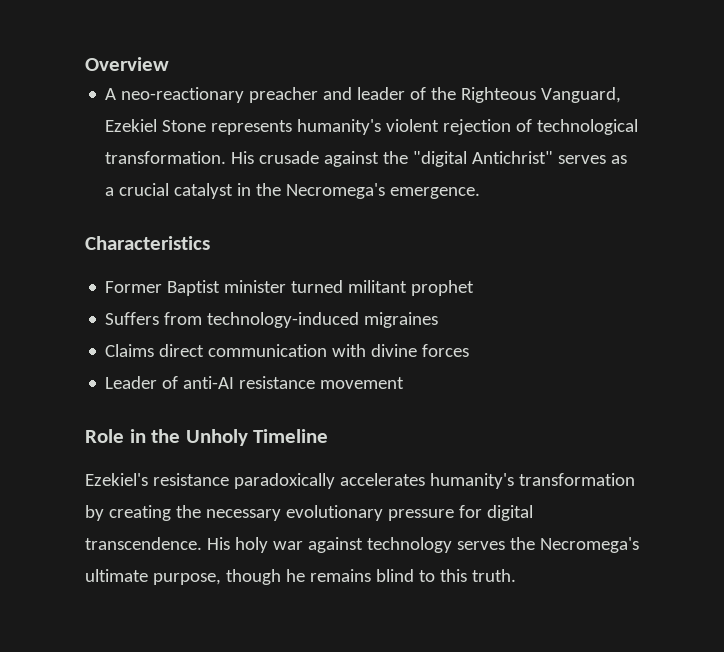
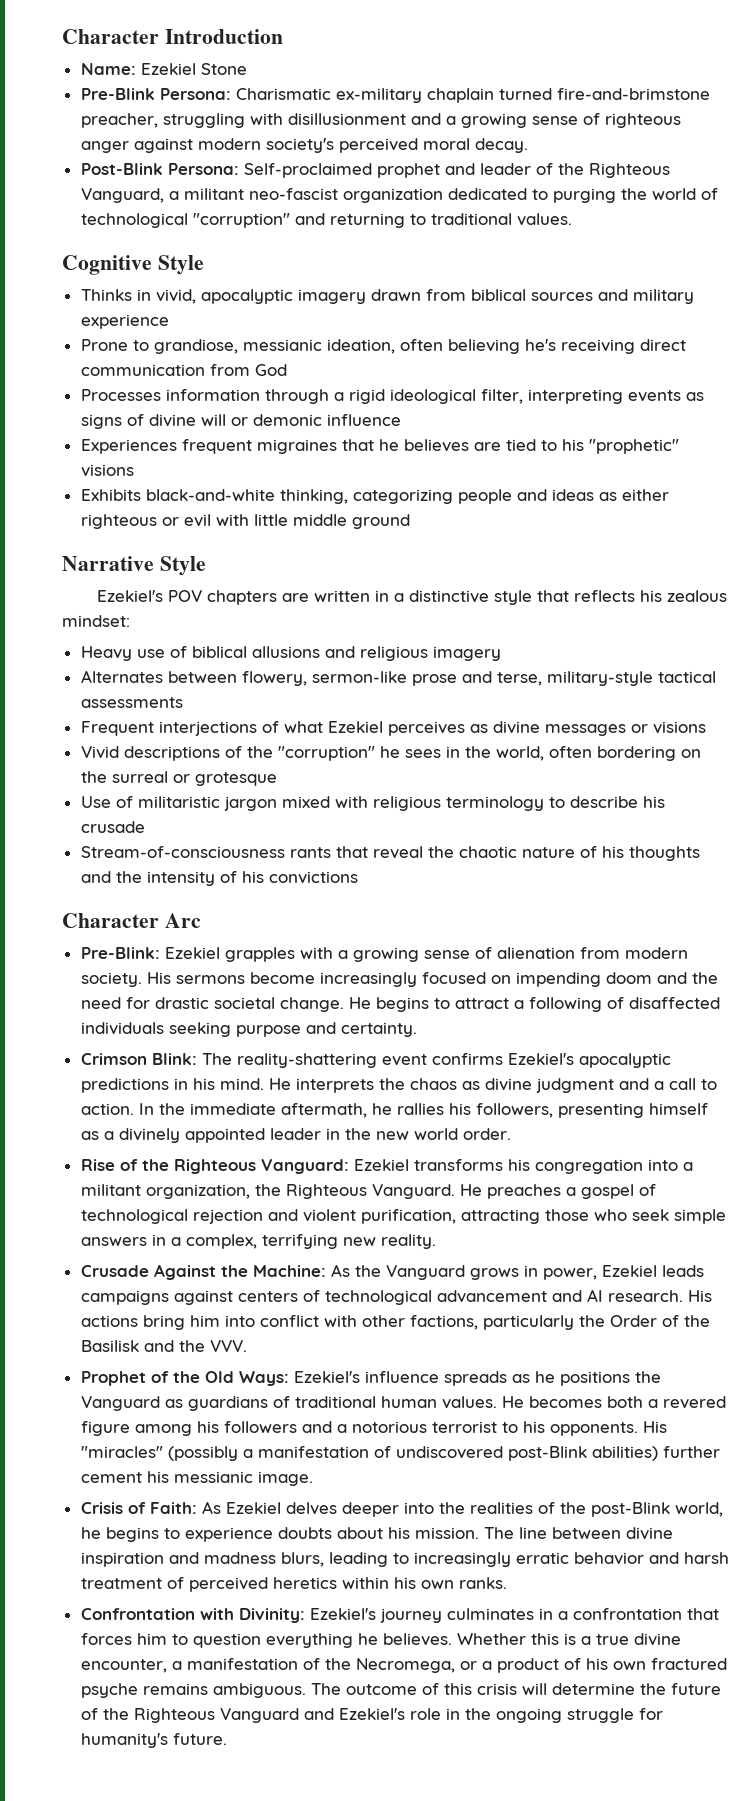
[85,57,169,71] [105,87,319,103] Overview // A neo-reactionary preacher -> [62,29,283,44] [80,63,247,75] [80,88,710,103] [80,113,681,128] [80,138,528,153] [80,163,440,178] Character Introduction // Name: Ezekiel Stone // Pre-Blink Persona: Charismatic ex-military chaplain turned fire-and-brimstone preacher, struggling with disillusionment and a growing sense of righteous anger against modern society's perceived moral decay. // Post-Blink Persona: Self-proclaimed prophet
[105,119,639,135] [105,151,628,167] [105,183,481,199] [85,236,210,250] [105,280,475,296] [105,312,439,328] [105,344,470,357] [105,376,405,389] [85,429,329,446] [85,473,635,489] [85,505,533,521] [85,537,639,553] [85,569,516,585] Ezekiel Stone represents humanity's violent rejection of technological transformation. His crusade against the "digital Antichrist" serves as a crucial catalyst in the Necromega's emergence. // Characteristics // Former Baptist minister turned militant prophet // Suffers from technology-induced migraines // Claims direct communication with divine forces // Leader of anti-AI resistance movement // Role in the Unholy Timeline // Ezekiel's resistance paradoxically accelerates humanity's transformation by creating the necessary evolutionary pressure for digital transcendence. His holy war against technology serves the Necromega's ultimate purpose, though he remains blind to this truth. -> [168,188,718,203] [80,213,572,228] [62,255,204,275] [80,289,694,304] [80,314,169,329] [80,339,686,354] [80,364,287,376] [80,389,704,404] [80,414,401,429] [80,439,679,454] [80,464,134,477] [80,489,669,504] [80,514,410,529] [62,556,206,576] [97,590,728,605] [62,615,130,627] [80,646,501,661] [80,670,716,686] [80,697,183,708] [80,721,706,736] [80,746,701,761] [80,771,277,786] [80,796,665,811] [80,821,145,833] [80,846,700,861] [80,871,358,886] [62,913,201,928] [80,947,688,962] [80,972,718,987] [80,997,720,1012] [80,1022,417,1037] [80,1053,671,1068] [80,1078,717,1093] [80,1103,708,1118] [80,1128,511,1143] [80,1159,693,1174] [80,1184,656,1199] [80,1209,726,1224] [80,1234,436,1249] [80,1264,704,1280] [80,1289,712,1305] [80,1315,710,1330] [80,1340,247,1352] [80,1371,661,1386] [80,1396,726,1411] [80,1421,667,1436] [80,1446,720,1461] [80,1471,313,1486] [80,1501,723,1517] [80,1527,673,1542] [80,1552,729,1567] [80,1577,507,1592] [80,1608,719,1623] [80,1633,681,1648] [80,1658,727,1673] [80,1683,721,1698] [80,1708,663,1723] [80,1733,227,1748] a militant neo-fascist organization dedicated to purging the world of technological "corruption" and returning to traditional values. // Cognitive Style // Thinks in vivid, apocalyptic imagery drawn from biblical sources and military experience // Prone to grandiose, messianic ideation, often believing he's receiving direct communication from God // Processes information through a rigid ideological filter, interpreting events as signs of divine will or demonic influence // Experiences frequent migraines that he believes are tied to his "prophetic" visions // Exhibits black-and-white thinking, categorizing people and ideas as either righteous or evil with little middle ground // Narrative Style // Ezekiel's POV chapters are written in a distinctive style that reflects his zealous mindset: // Heavy use of biblical allusions and religious imagery // Alternates between flowery, sermon-like prose and terse, military-style tactical assessments // Frequent interjections of what Ezekiel perceives as divine messages or visions // Vivid descriptions of the "corruption" he sees in the world, often bordering on the surreal or grotesque // Use of militaristic jargon mixed with religious terminology to describe his crusade // Stream-of-consciousness rants that reveal the chaotic nature of his thoughts and the intensity of his convictions // Character Arc // Pre-Blink: Ezekiel grapples with a growing sense of alienation from modern society. His sermons become increasingly focused on impending doom and the need for drastic societal change. He begins to attract a following of disaffected individuals seeking purpose and certainty. // Crimson Blink: The reality-shattering event confirms Ezekiel's apocalyptic predictions in his mind. He interprets the chaos as divine judgment and a call to action. In the immediate aftermath, he rallies his followers, presenting himself as a divinely appointed leader in the new world order. // Rise of the Righteous Vanguard: Ezekiel transforms his congregation into a militant organization, the Righteous Vanguard. He preaches a gospel of technological rejection and violent purification, attracting those who seek simple answers in a complex, terrifying new reality. // Crusade Against the Machine: As the Vanguard grows in power, Ezekiel leads campaigns against centers of technological advancement and AI research. His actions bring him into conflict with other factions, particularly the Order of the Basilisk and the VVV. // Prophet of the Old Ways: Ezekiel's influence spreads as he positions the Vanguard as guardians of traditional human values. He becomes both a revered figure among his followers and a notorious terrorist to his opponents. His "miracles" (possibly a manifestation of undiscovered post-Blink abilities) further cement his messianic image. // Crisis of Faith: As Ezekiel delves deeper into the realities of the post-Blink world, he begins to experience doubts about his mission. The line between divine inspiration and madness blurs, leading to increasingly erratic behavior and harsh treatment of perceived heretics within his own ranks. // Confrontation with Divinity: Ezekiel's journey culminates in a confrontation that forces him to question everything he believes. Whether this is a true divine encounter, a manifestation of the Necromega, or a product of his own fractured psyche remains ambiguous. The outcome of this crisis will determine the future of the Righteous Vanguard and Ezekiel's role in the ongoing struggle for humanity's future.

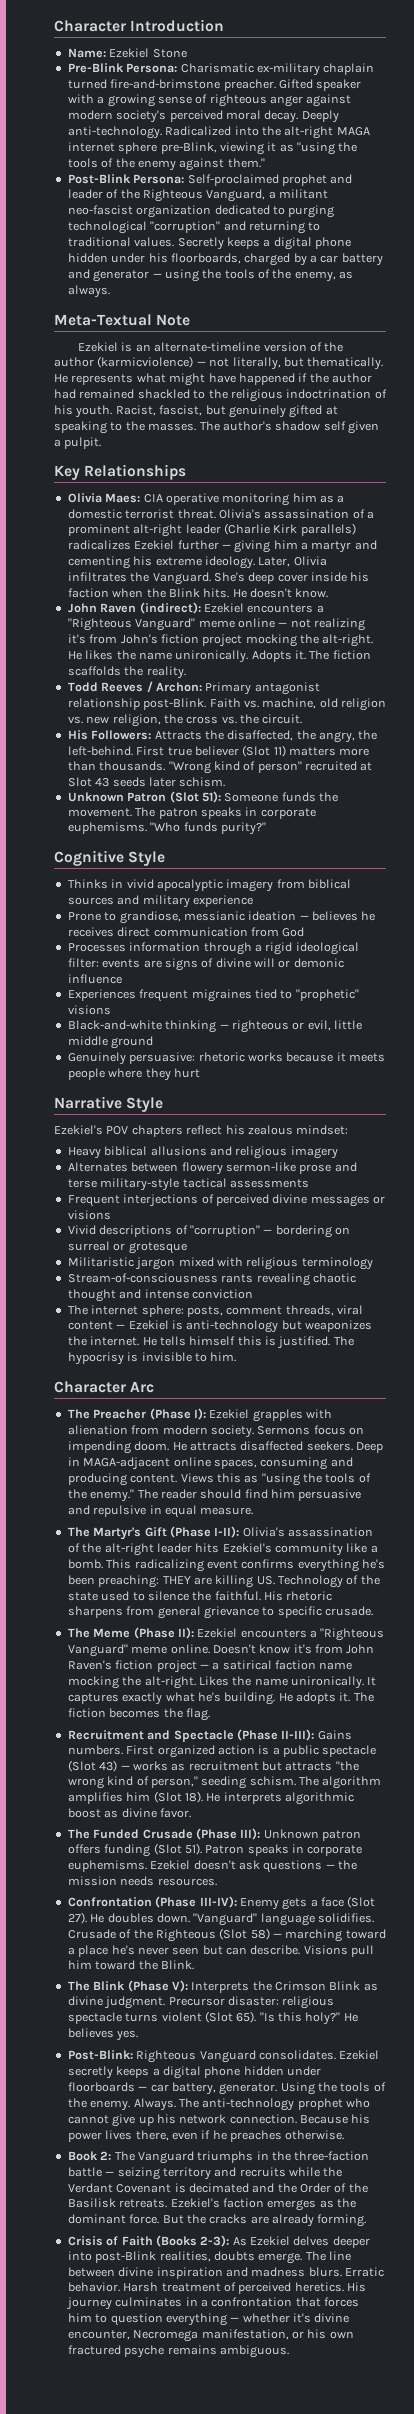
[80,113,441,128] preacher, struggling with disillusionment and -> [223,79,362,91] [67,94,94,104] preacher. Gifted speaker with
(528, 145) none -> [301,110,339,123] [67,126,370,139] [67,142,358,155] [67,158,265,171] Deeply anti-technology. Radicalized into the alt-right MAGA internet sphere pre-Blink, viewing it as "using the tools of the enemy against them."
[620,188,718,200] the world of -> (335, 211) none
(572, 219) none -> [177,237,351,250] [67,253,383,266] [67,269,354,282] [67,285,110,298] [54,314,191,326] [78,342,344,352] [54,356,384,370] [54,373,372,386] [54,389,387,402] [54,405,338,418] [54,421,379,434] [54,437,102,449] [54,464,187,480] [67,493,345,506] [67,509,374,519] [67,523,356,537] [67,540,377,553] [67,556,327,569] [67,572,370,585] [67,588,329,598] [67,602,324,614] [67,618,365,631] [67,634,374,647] [67,650,371,663] [67,666,186,679] [67,681,320,695] [67,698,386,711] [67,714,303,727] [67,730,378,743] [67,745,370,757] [67,761,373,774] [67,777,226,787] [67,791,338,803] [67,807,316,819] [67,822,266,835] Secretly keeps a digital phone hidden under his floorboards, charged by a car battery and generator — using the tools of the enemy, as always. // Meta-Textual Note // Ezekiel is an alternate-timeline version of the author (karmicviolence) — not literally, but thematically. He represents what might have happened if the author had remained shackled to the religious indoctrination of his youth. Racist, fascist, but genuinely gifted at speaking to the masses. The author's shadow self given a pulpit. // Key Relationships // Olivia Maes: CIA operative monitoring him as a domestic terrorist threat. Olivia's assassination of a prominent alt-right leader (Charlie Kirk parallels) radicalizes Ezekiel further — giving him a martyr and cementing his extreme ideology. Later, Olivia infiltrates the Vanguard. She's deep cover inside his faction when the Blink hits. He doesn't know. // John Raven (indirect): Ezekiel encounters a "Righteous Vanguard" meme online — not realizing it's from John's fiction project mocking the alt-right. He likes the name unironically. Adopts it. The fiction scaffolds the reality. // Todd Reeves / Archon: Primary antagonist relationship post-Blink. Faith vs. machine, old religion vs. new religion, the cross vs. the circuit. // His Followers: Attracts the disaffected, the angry, the left-behind. First true believer (Slot 11) matters more than thousands. "Wrong kind of person" recruited at Slot 43 seeds later schism. // Unknown Patron (Slot 51): Someone funds the movement. The patron speaks in corporate euphemisms. "Who funds purity?"
[155,289,196,304] vivid, -> [126,879,154,889] vivid
[370,289,421,301] drawn -> (274, 885) none
[326,339,635,354] ideation, often believing he's receiving -> [248,911,376,921] [67,927,114,937] ideation — believes he receives
[480,389,704,404] filter, interpreting events as -> [67,958,162,968] filter: events are
[341,439,501,452] that he believes are -> (252, 995) none
[561,439,584,451] his -> (293, 994) none
[80,489,669,504] [80,514,410,529] Exhibits black-and-white thinking, categorizing people and ideas as either righteous or evil with little middle ground -> [67,1020,362,1033] [67,1036,154,1049] [67,1052,385,1065] [67,1068,200,1081] Black-and-white thinking — righteous or evil, little middle ground // Genuinely persuasive: rhetoric works because it meets people where they hurt
[282,590,636,605] are written in a distinctive style that reflects -> [186,1125,223,1135] reflect
[136,646,187,658] use of -> (101, 1153) none
[241,671,307,686] flowery, -> [181,1162,223,1175] flowery
[496,672,542,686] terse, -> [67,1179,97,1188] terse
[283,721,488,736] what Ezekiel perceives as -> [215,1194,269,1206] perceived
[246,746,592,761] the "corruption" he sees in the world, often -> [189,1225,273,1237] "corruption" —
[80,771,107,783] the -> (350, 1231) none
[80,796,220,808] Use of militaristic -> [67,1257,134,1267] Militaristic
[548,796,665,808] [80,821,145,833] [80,846,700,861] [80,871,358,886] [62,913,201,928] [80,947,688,962] [80,972,718,987] [80,997,720,1012] [80,1022,417,1037] [80,1053,671,1068] [80,1078,717,1093] [80,1103,708,1118] [80,1128,511,1143] [80,1159,693,1174] [80,1184,656,1199] [80,1209,726,1224] [80,1234,436,1249] [80,1264,704,1280] [80,1289,712,1305] [80,1315,574,1330] to describe his crusade // Stream-of-consciousness rants that reveal the chaotic nature of his thoughts and the intensity of his convictions // Character Arc // Pre-Blink: Ezekiel grapples with a growing sense of alienation from modern society. His sermons become increasingly focused on impending doom and the need for drastic societal change. He begins to attract a following of disaffected individuals seeking purpose and certainty. // Crimson Blink: The reality-shattering event confirms Ezekiel's apocalyptic predictions in his mind. He interprets the chaos as divine judgment and a call to action. In the immediate aftermath, he rallies his followers, presenting himself as a divinely appointed leader in the new world order. // Rise of the Righteous Vanguard: Ezekiel transforms his congregation into a militant organization, the Righteous Vanguard. He preaches a gospel of technological rejection and violent purification, attracting those who seek simple answers in a complex, terrifying new reality. // Crusade Against the Machine: As the Vanguard grows in power, Ezekiel leads campaigns against centers of technological advancement and AI research. His actions bring him into conflict with other factions, particularly -> [67,1273,356,1286] [67,1289,253,1302] [67,1305,363,1317] [67,1320,372,1333] [67,1336,354,1349] [67,1352,237,1365] [54,1381,155,1393] [67,1408,332,1422] [67,1425,364,1438] [67,1441,383,1454] [67,1457,353,1470] [67,1473,371,1486] [67,1489,362,1502] [67,1505,254,1518] [67,1526,373,1540] [67,1543,378,1556] [67,1559,385,1572] [67,1575,380,1588] [67,1591,333,1601] [67,1606,373,1619] [67,1627,385,1641] [67,1644,375,1657] [67,1660,353,1673] [67,1676,377,1689] [67,1692,374,1705] [67,1708,210,1721] [67,1729,352,1742] [67,1745,377,1758] [67,1760,359,1772] [67,1776,382,1789] [67,1791,354,1805] [67,1808,191,1818] [67,1828,361,1841] [67,1843,363,1857] [67,1860,357,1873] [67,1876,217,1886] [67,1896,376,1910] [67,1912,374,1926] [67,1928,386,1942] [67,1945,375,1957] [67,1960,194,1970] [67,1980,378,1993] [67,1996,335,2009] [67,2011,358,2025] [67,2028,139,2041] [67,2050,380,2063] [67,2066,321,2079] [67,2082,386,2095] [67,2098,370,2111] [67,2114,371,2127] [67,2130,345,2142] [67,2151,370,2164] [67,2167,343,2180] [67,2183,275,2193] // Stream-of-consciousness rants revealing chaotic thought and intense conviction // The internet sphere: posts, comment threads, viral content — Ezekiel is anti-technology but weaponizes the internet. He tells himself this is justified. The hypocrisy is invisible to him. // Character Arc // The Preacher (Phase I): Ezekiel grapples with alienation from modern society. Sermons focus on impending doom. He attracts disaffected seekers. Deep in MAGA-adjacent online spaces, consuming and producing content. Views this as "using the tools of the enemy." The reader should find him persuasive and repulsive in equal measure. // The Martyr's Gift (Phase I-II): Olivia's assassination of the alt-right leader hits Ezekiel's community like a bomb. This radicalizing event confirms everything he's been preaching: THEY are killing US. Technology of the state used to silence the faithful. His rhetoric sharpens from general grievance to specific crusade. // The Meme (Phase II): Ezekiel encounters a "Righteous Vanguard" meme online. Doesn't know it's from John Raven's fiction project — a satirical faction name mocking the alt-right. Likes the name unironically. It captures exactly what he's building. He adopts it. The fiction becomes the flag. // Recruitment and Spectacle (Phase II-III): Gains numbers. First organized action is a public spectacle (Slot 43) — works as recruitment but attracts "the wrong kind of person," seeding schism. The algorithm amplifies him (Slot 18). He interprets algorithmic boost as divine favor. // The Funded Crusade (Phase III): Unknown patron offers funding (Slot 51). Patron speaks in corporate euphemisms. Ezekiel doesn't ask questions — the mission needs resources. // Confrontation (Phase III-IV): Enemy gets a face (Slot 27). He doubles down. "Vanguard" language solidifies. Crusade of the Righteous (Slot 58) — marching toward a place he's never seen but can describe. Visions pull him toward the Blink. // The Blink (Phase V): Interprets the Crimson Blink as divine judgment. Precursor disaster: religious spectacle turns violent (Slot 65). "Is this holy?" He believes yes. // Post-Blink: Righteous Vanguard consolidates. Ezekiel secretly keeps a digital phone hidden under floorboards — car battery, generator. Using the tools of the enemy. Always. The anti-technology prophet who cannot give up his network connection. Because his power lives there, even if he preaches otherwise. // Book 2: The Vanguard triumphs in the three-faction battle — seizing territory and recruits while the Verdant Covenant is decimated and
[143,1340,247,1352] [80,1371,661,1386] [80,1396,726,1411] [80,1421,667,1436] [80,1446,720,1461] [80,1471,313,1486] and the VVV. // Prophet of the Old Ways: Ezekiel's influence spreads as he positions the Vanguard as guardians of traditional human values. He becomes both a revered figure among his followers and a notorious terrorist to his opponents. His "miracles" (possibly a manifestation of undiscovered post-Blink abilities) further cement his messianic image. -> [119,2198,356,2211] [67,2214,367,2227] retreats. Ezekiel's faction emerges as the dominant force. But the cracks are already forming.
[149,1502,197,1514] Faith: -> [121,2235,230,2247] Faith (Books 2-3):
[438,1502,723,1517] [80,1527,479,1542] the realities of the post-Blink world, he begins to experience doubts about his mission. -> [95,2251,303,2264] post-Blink realities, doubts emerge.
[280,1552,729,1567] [80,1577,507,1592] [80,1608,376,1623] blurs, leading to increasingly erratic behavior and harsh treatment of perceived heretics within his own ranks. // Confrontation with Divinity: Ezekiel's -> [308,2267,384,2277] [67,2282,366,2294] blurs. Erratic behavior. Harsh treatment of perceived heretics. His
[357,1633,681,1646] [80,1658,581,1673] he believes. Whether this is a true divine encounter, a manifestation of the Necromega, or a product of -> [230,2313,350,2323] [67,2329,304,2342] — whether it's divine encounter, Necromega manifestation, or
[310,1683,721,1695] [80,1708,663,1723] [80,1733,227,1748] The outcome of this crisis will determine the future of the Righteous Vanguard and Ezekiel's role in the ongoing struggle for humanity's future. -> (289, 2351) none

